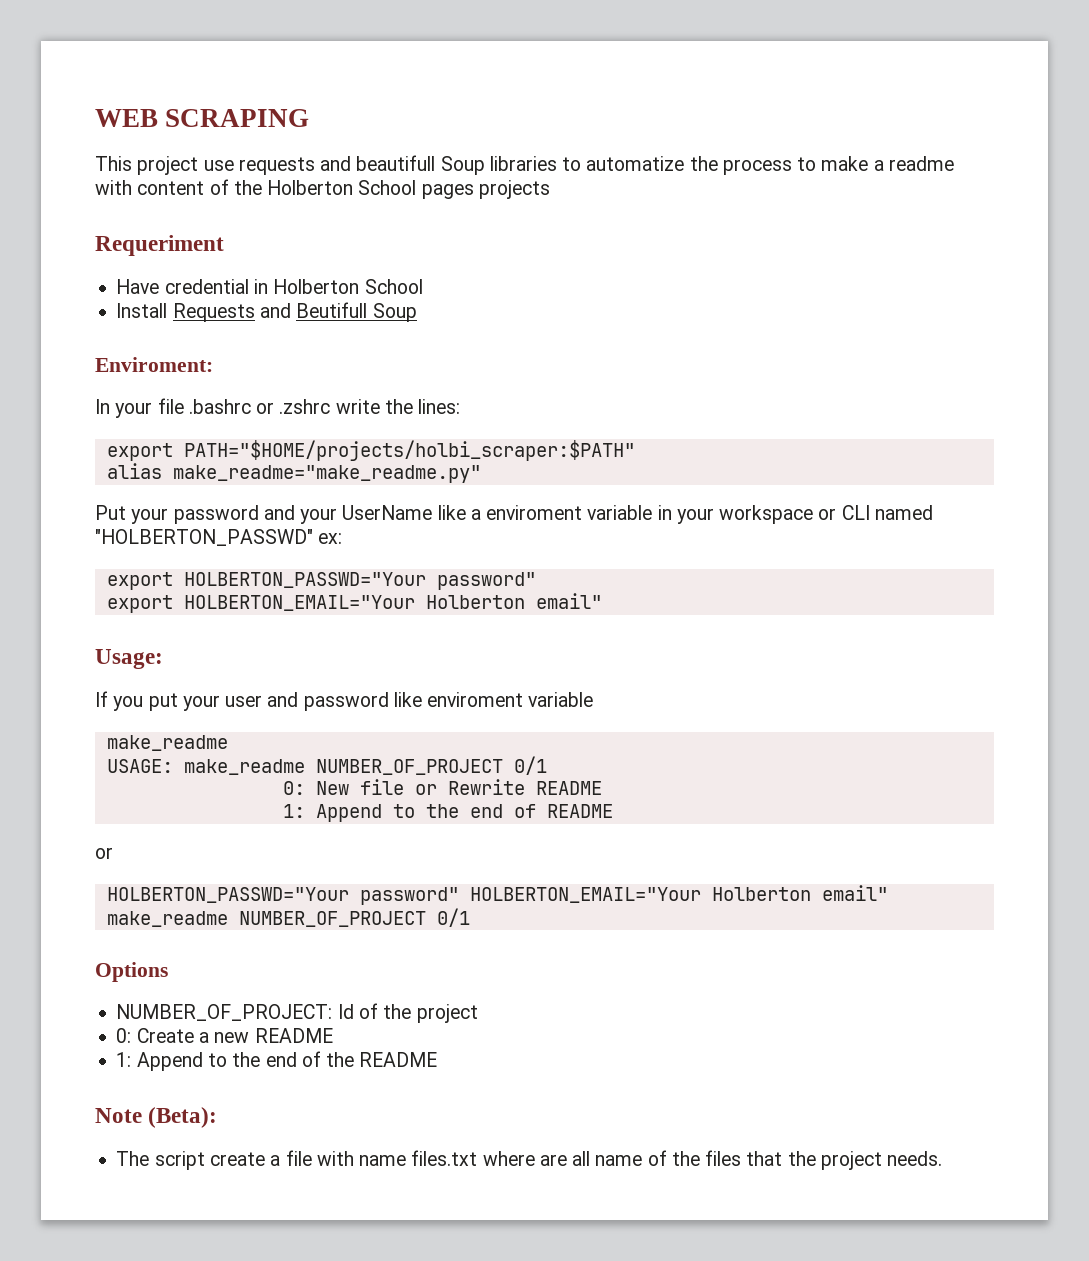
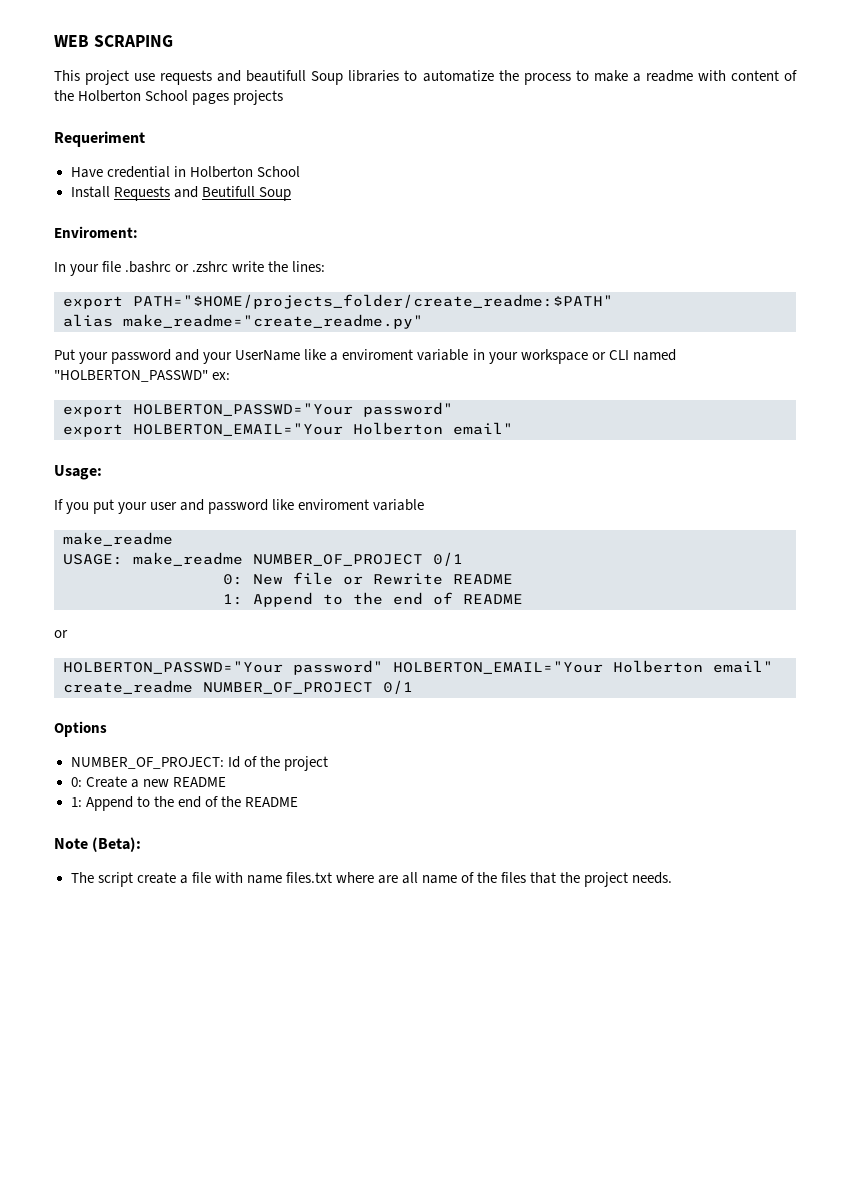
[183,440,635,461] PATH="$HOME/projects/holbi_scraper:$PATH" -> [133,294,613,309] PATH="$HOME/projects_folder/create_readme:$PATH"
[172,465,481,483] make_readme="make_readme.py" -> [123,314,423,329] make_readme="create_readme.py"
[106,911,228,927] make_readme -> [63,680,193,694] create_readme

